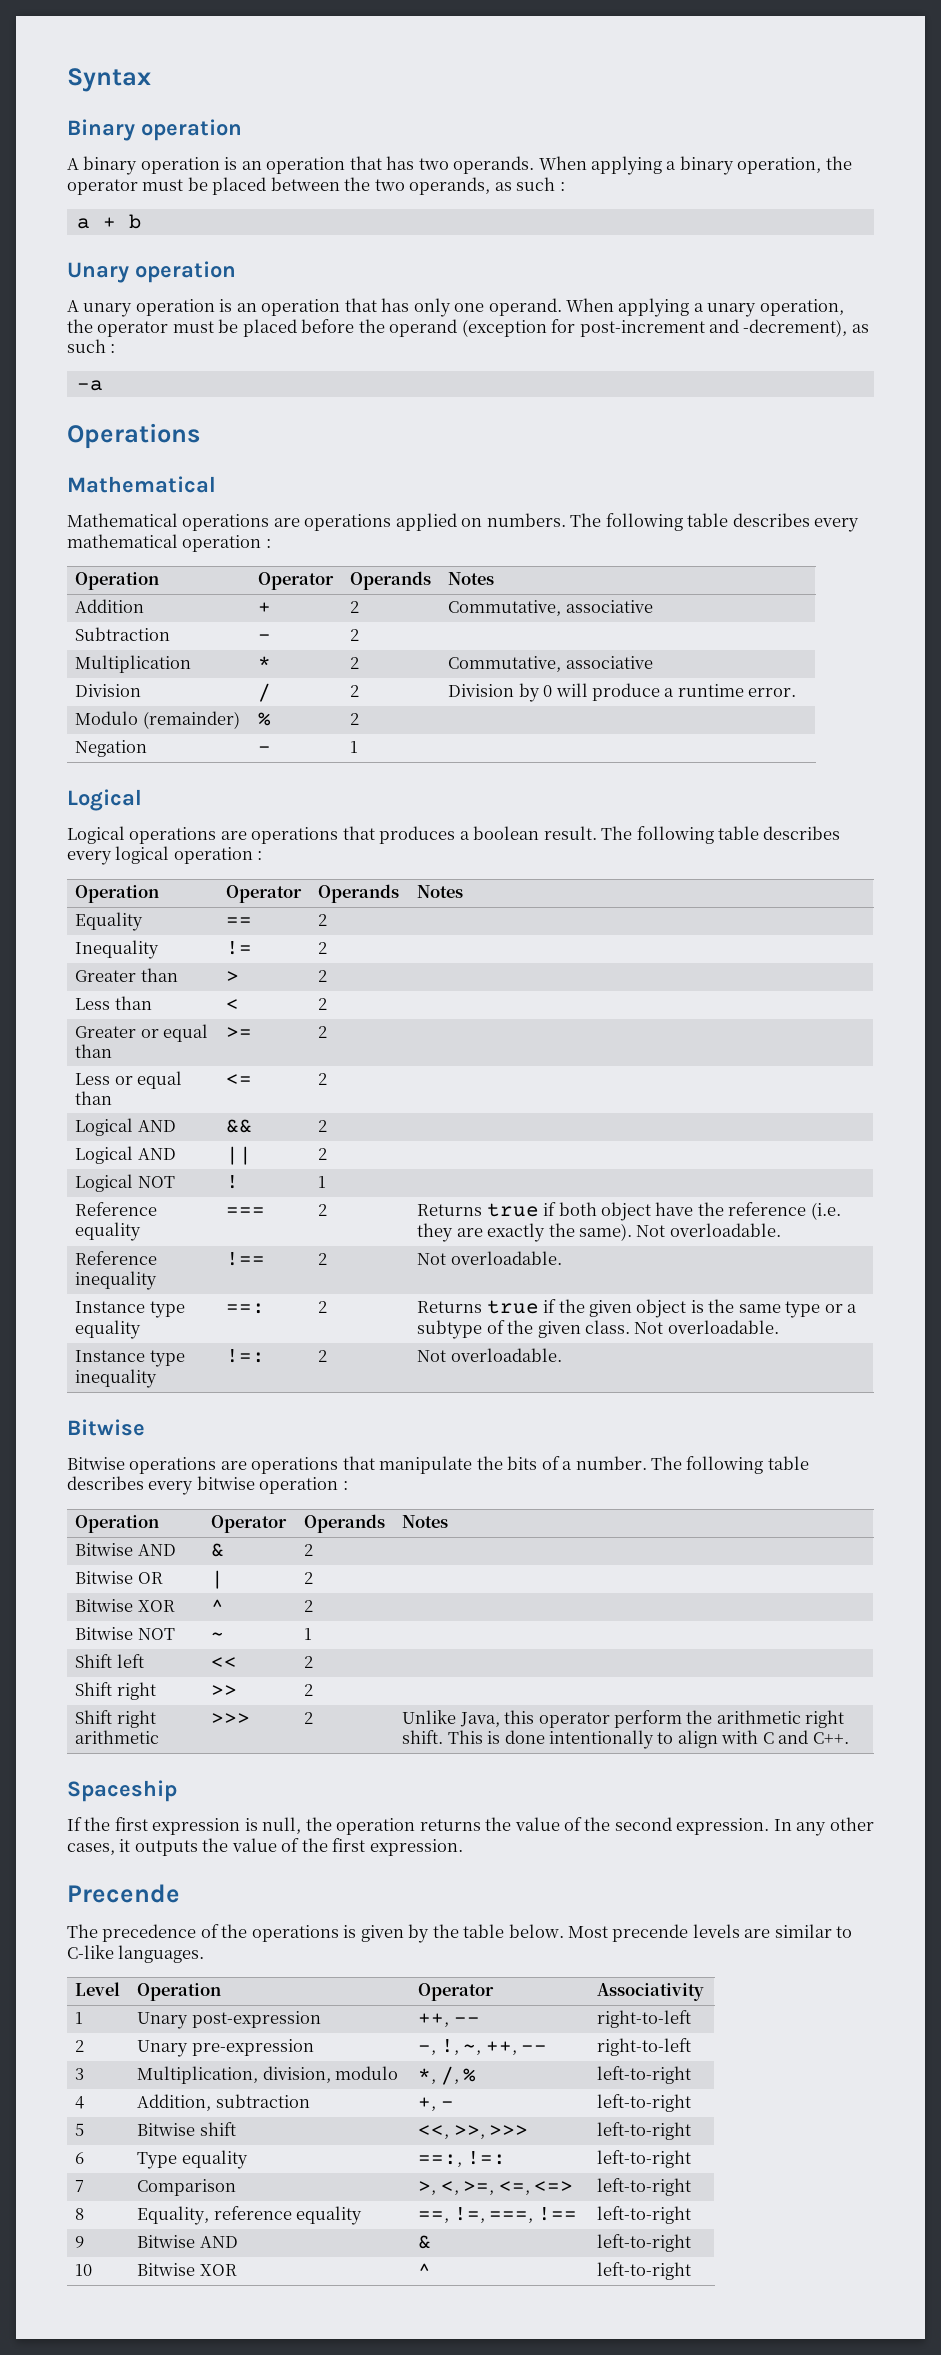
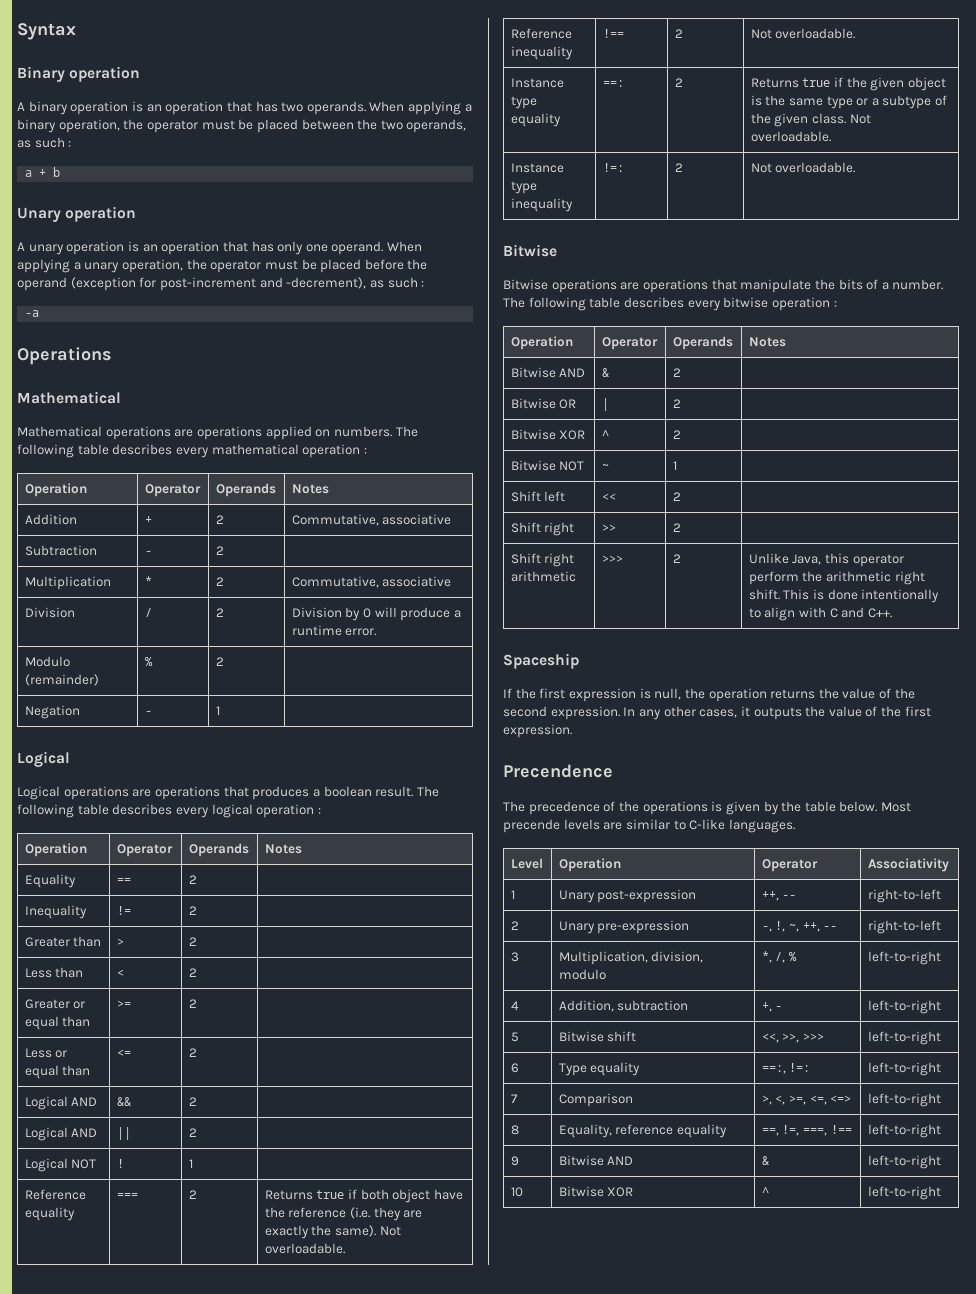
[67,1884,180,1903] Precende -> [503,764,613,778] Precendence

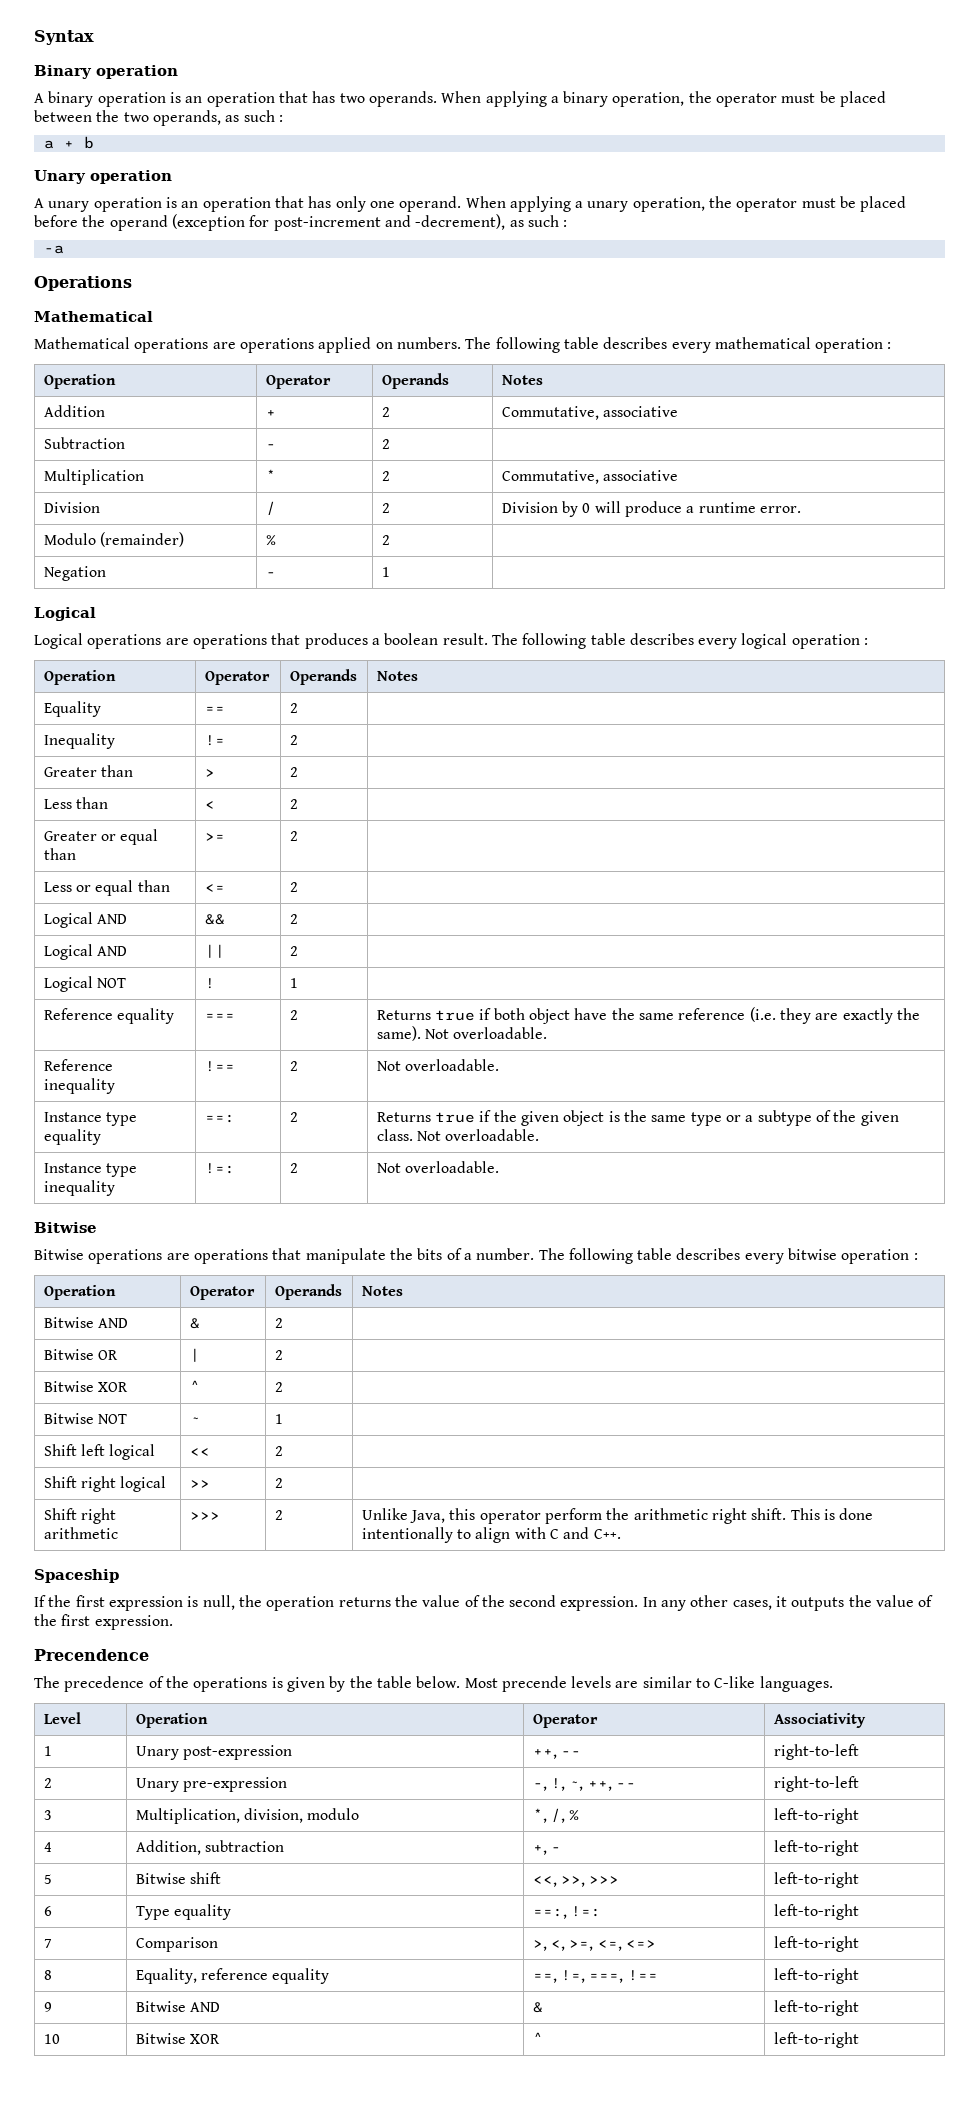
(285, 1212) none -> [639,1013,675,1020] same
(566, 496) none -> [109,1444,156,1460] logical
(575, 529) none -> [120,1476,167,1492] logical

